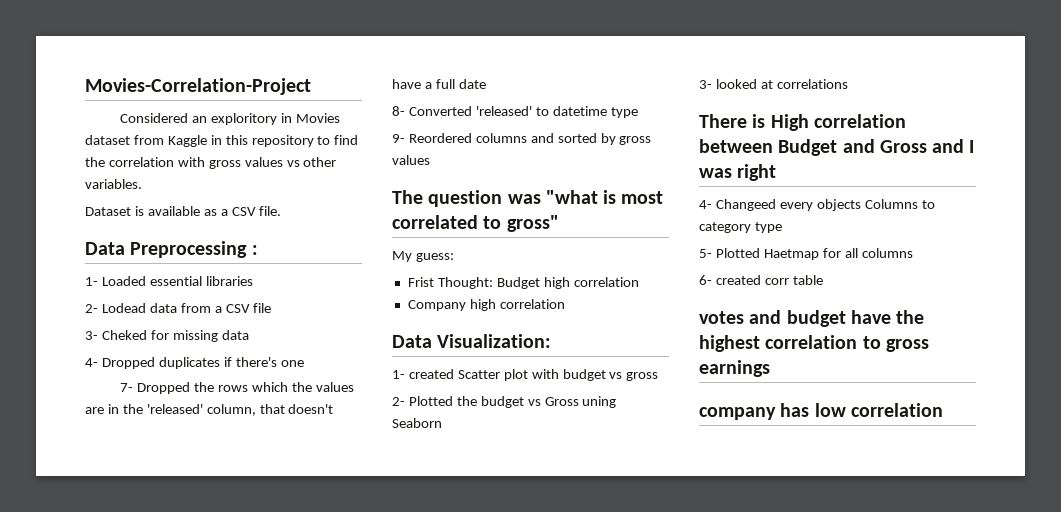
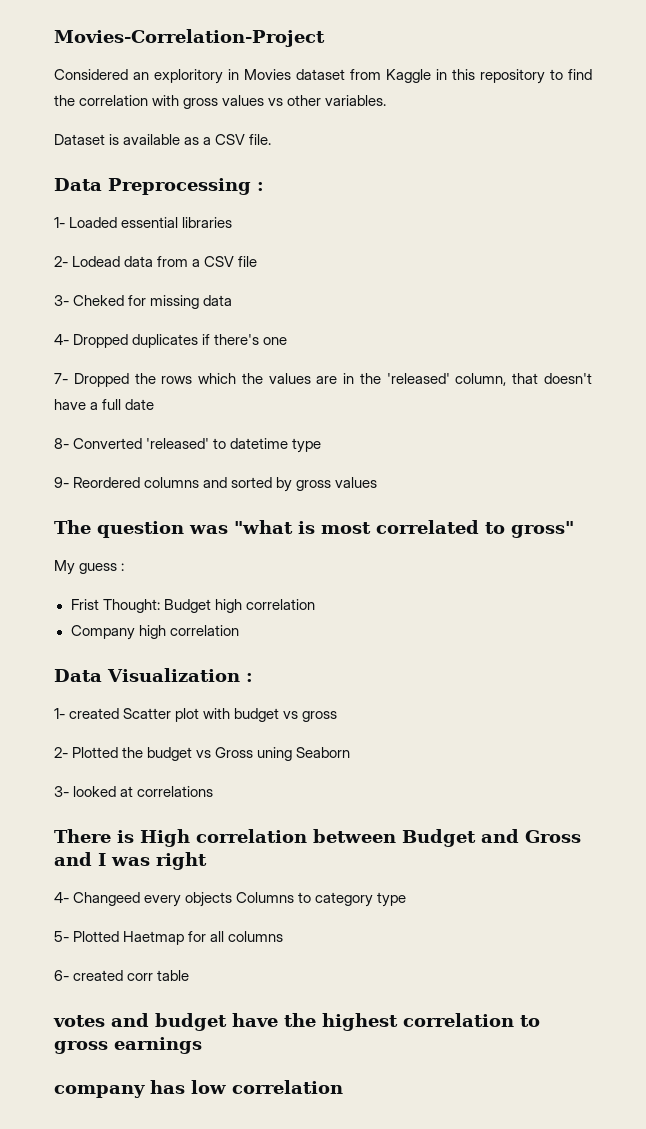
[415,253,454,262] guess: -> [79,563,125,574] guess :
[437,334,552,348] Visualization: -> [107,668,253,682] Visualization :

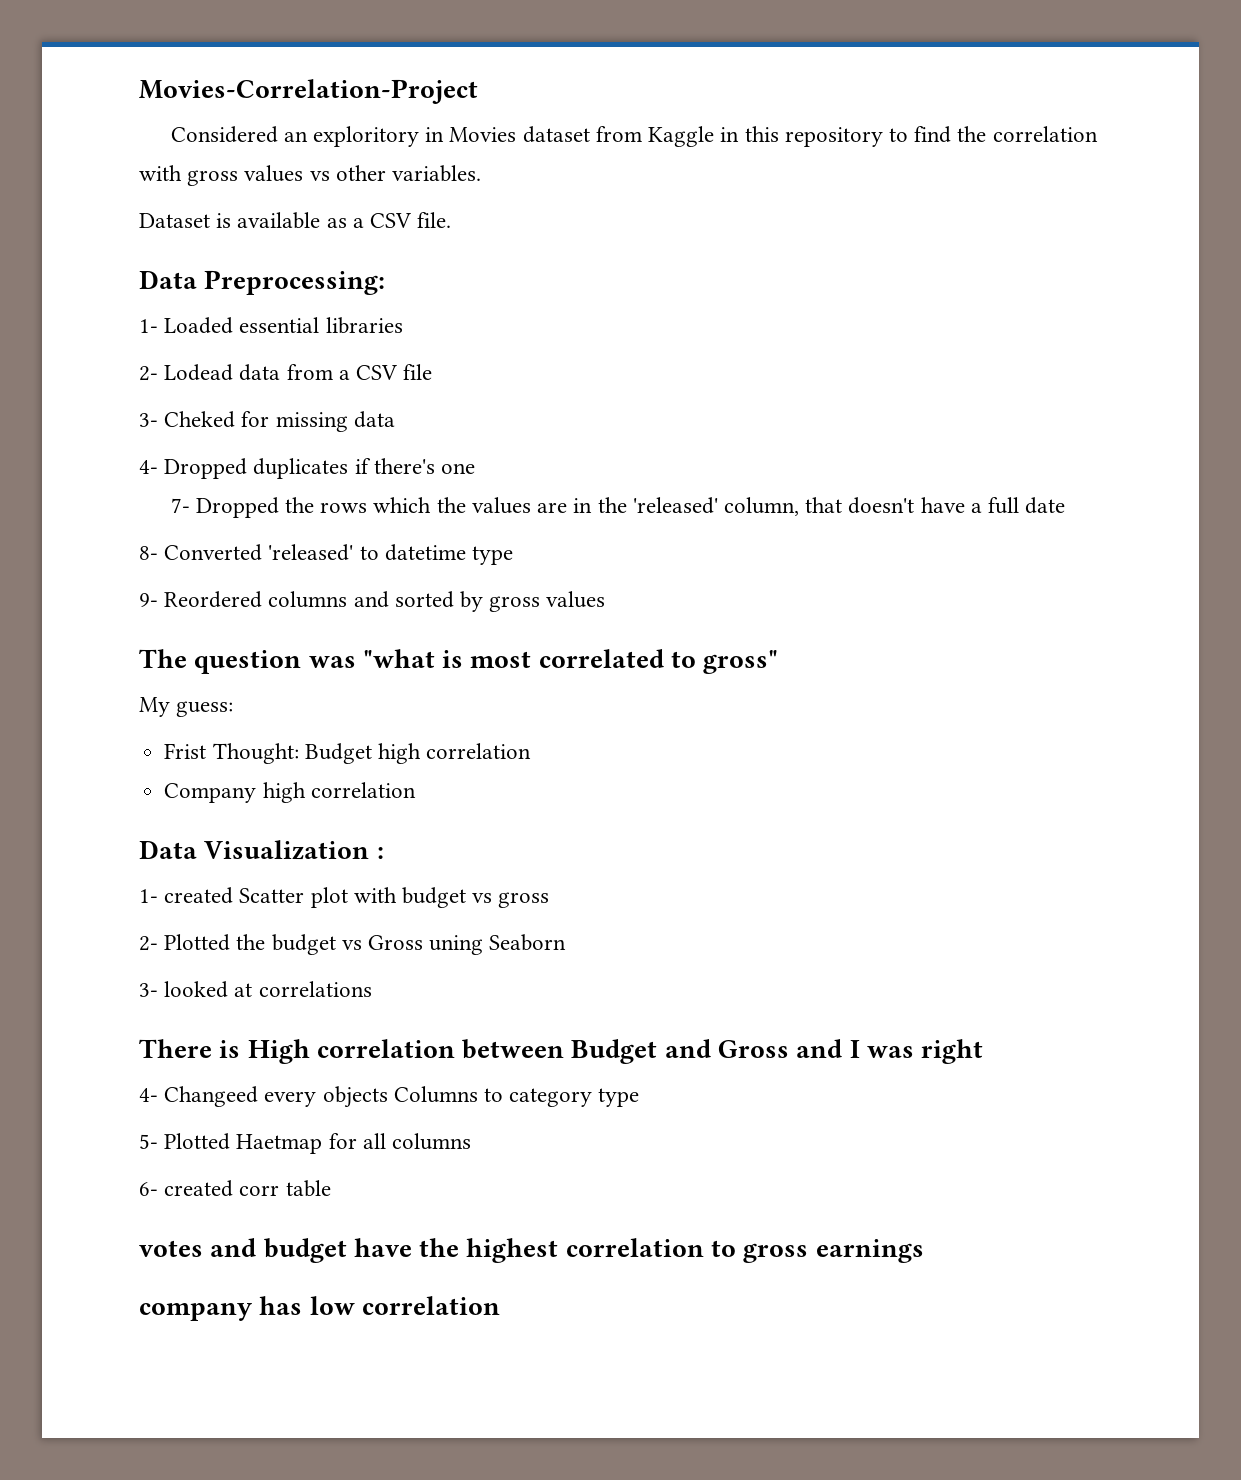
[108,178,264,195] Preprocessing : -> [204,270,386,295] Preprocessing:
[79,563,125,574] guess : -> [176,701,234,717] guess:

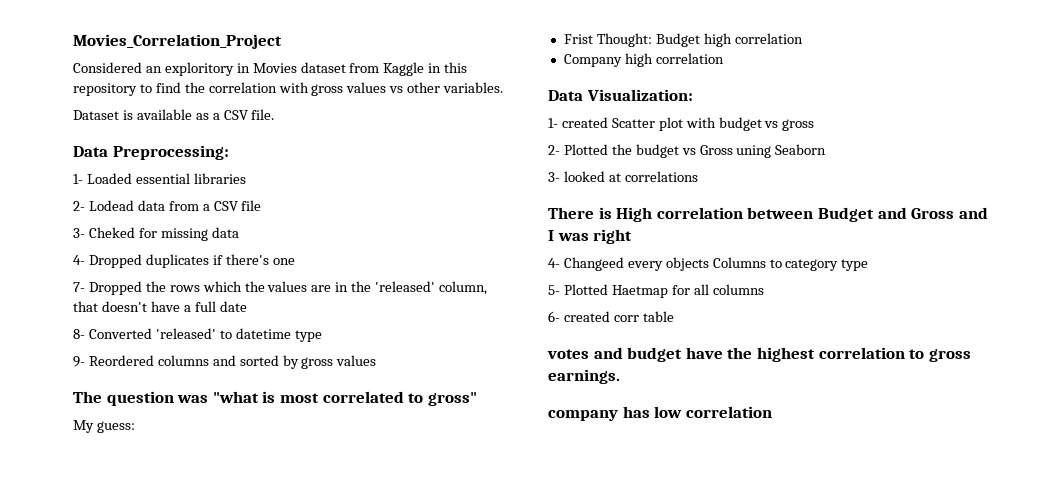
[139,79,478,104] Movies-Correlation-Project -> [73,34,282,49] Movies_Correlation_Project
[204,840,384,860] Visualization : -> [586,89,693,101] Visualization:
[815,1239,924,1263] earnings -> [548,369,620,384] earnings.

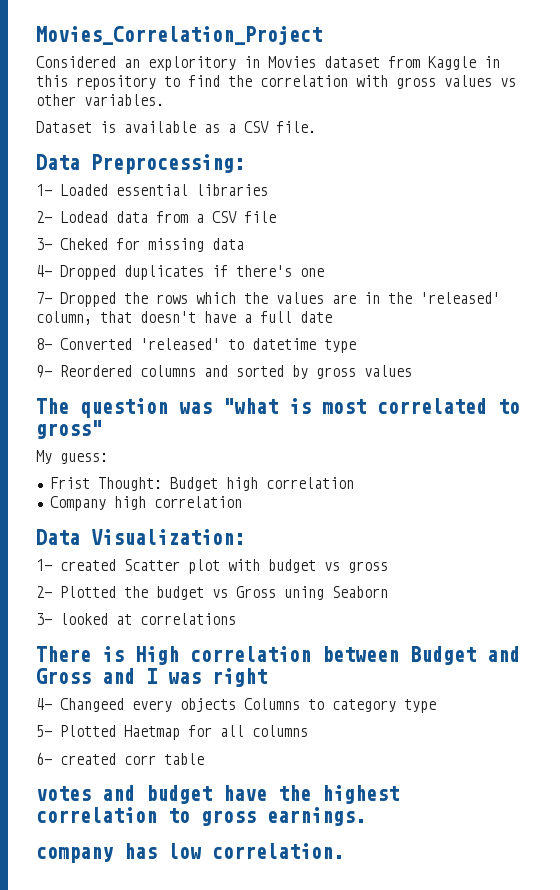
[685,406,772,418] correlation -> [212,843,344,859] correlation.

